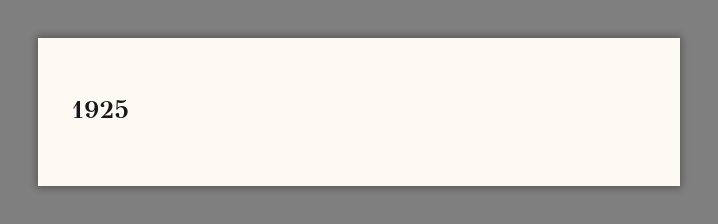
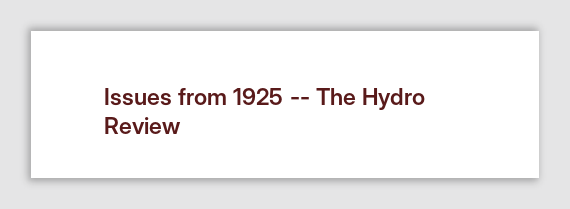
[71,100,129,118] 1925 -> [104,88,426,110] [104,117,181,134] Issues from 1925 -- The Hydro Review

